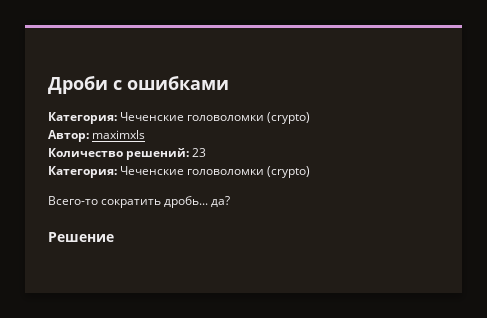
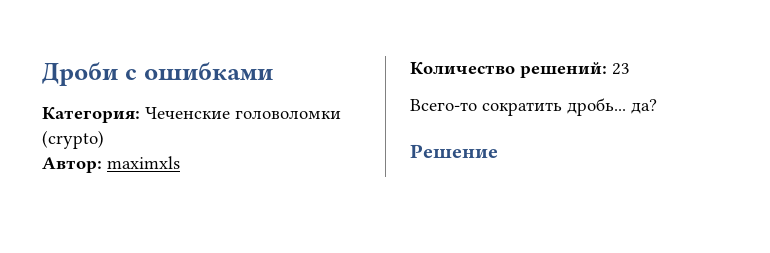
[48,166,311,178] // Категория: Чеченские головоломки (crypto) -> (630, 69) none

